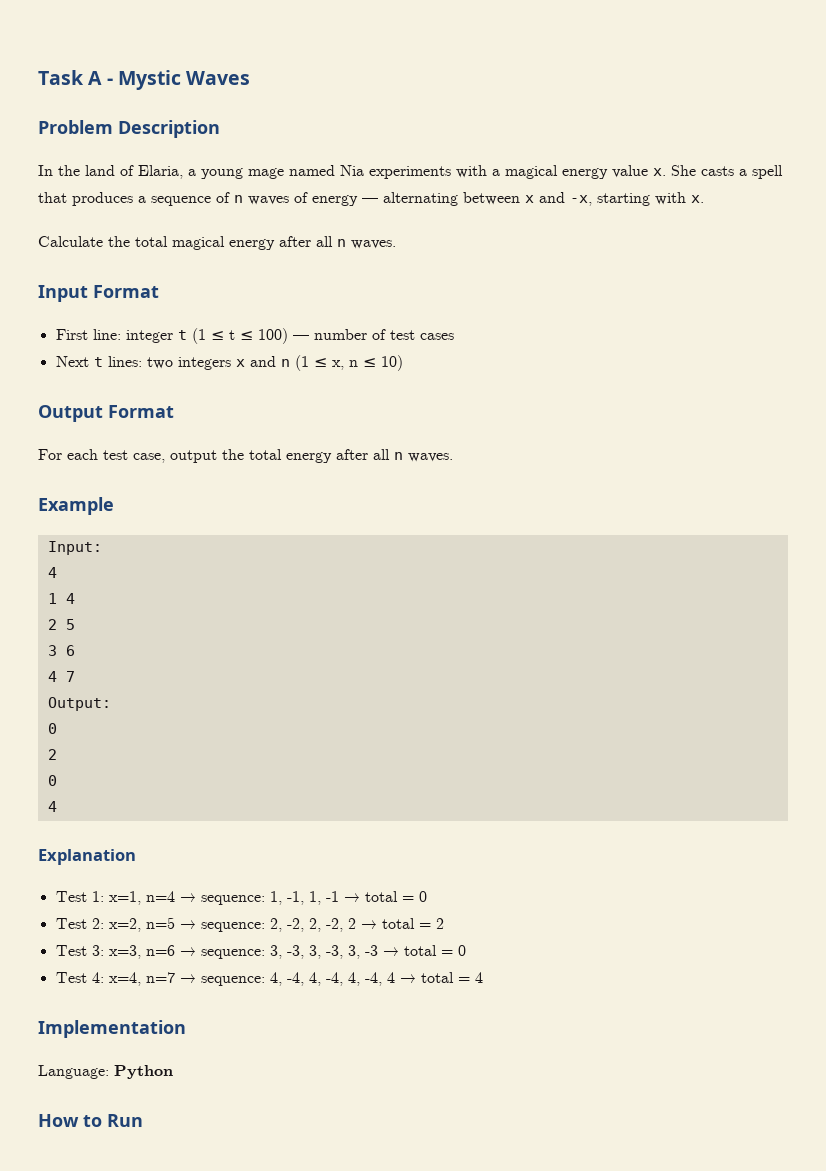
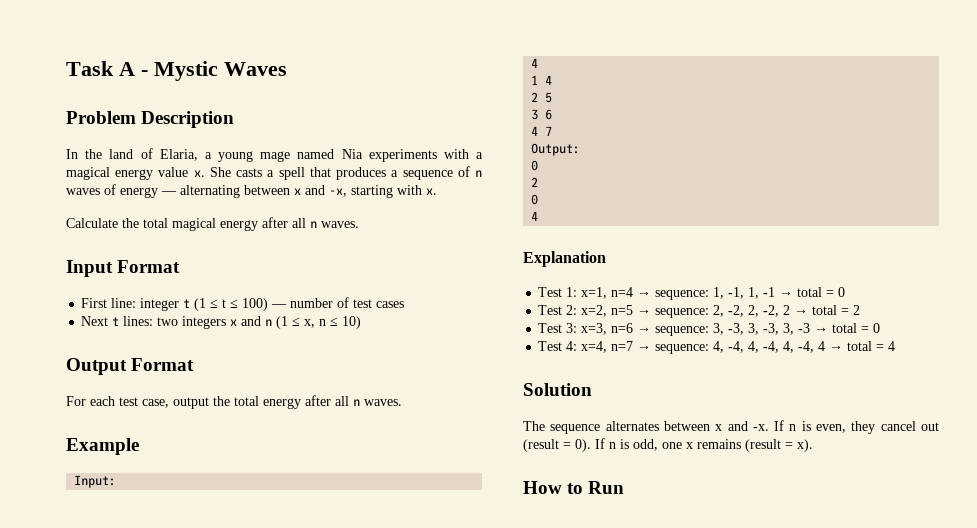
[38,1020,186,1038] [38,1065,173,1079] Implementation // Language: Python -> [523,383,592,396] [523,420,940,434] [523,438,813,452] Solution // The sequence alternates between x and -x. If n is even, they cancel out (result = 0). If n is odd, one x remains (result = x).

